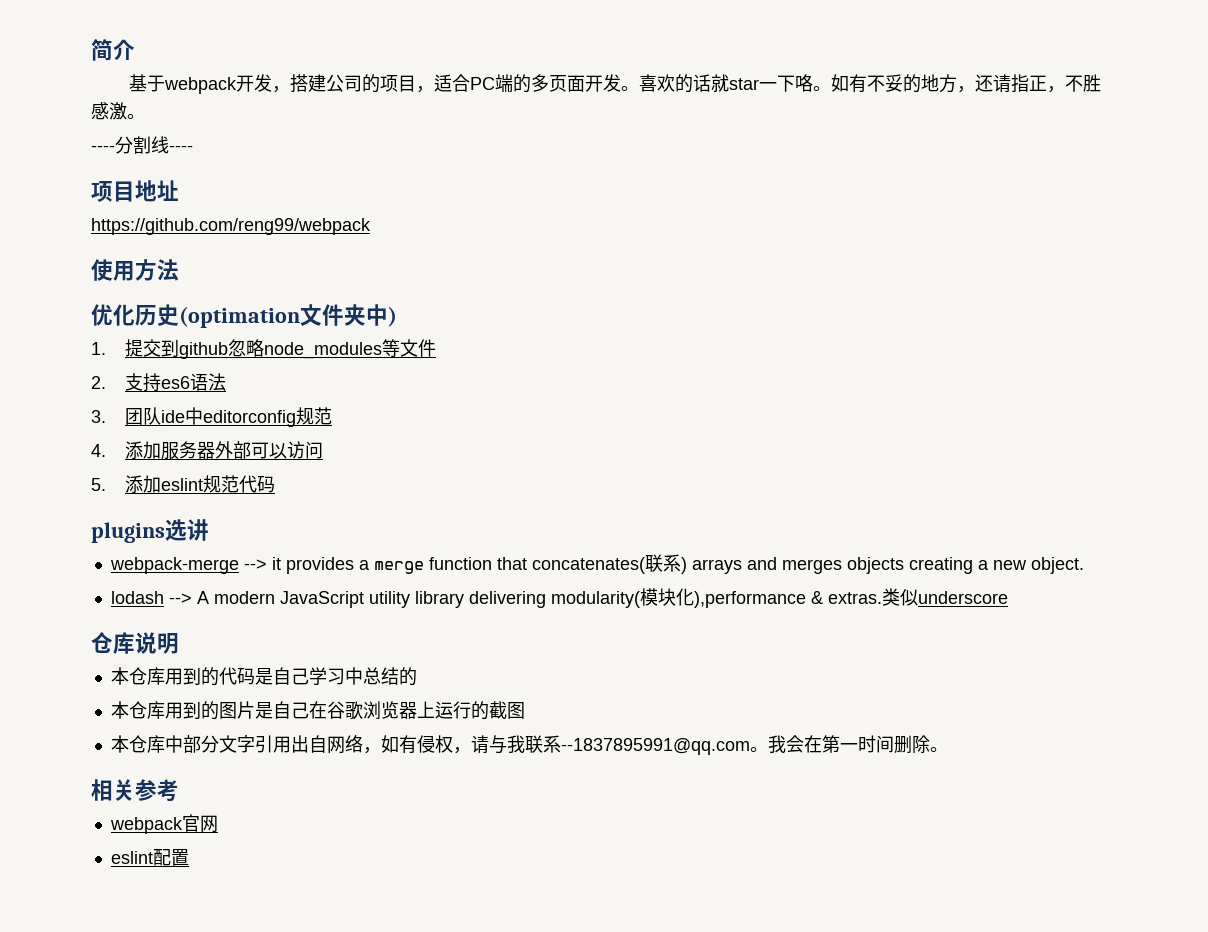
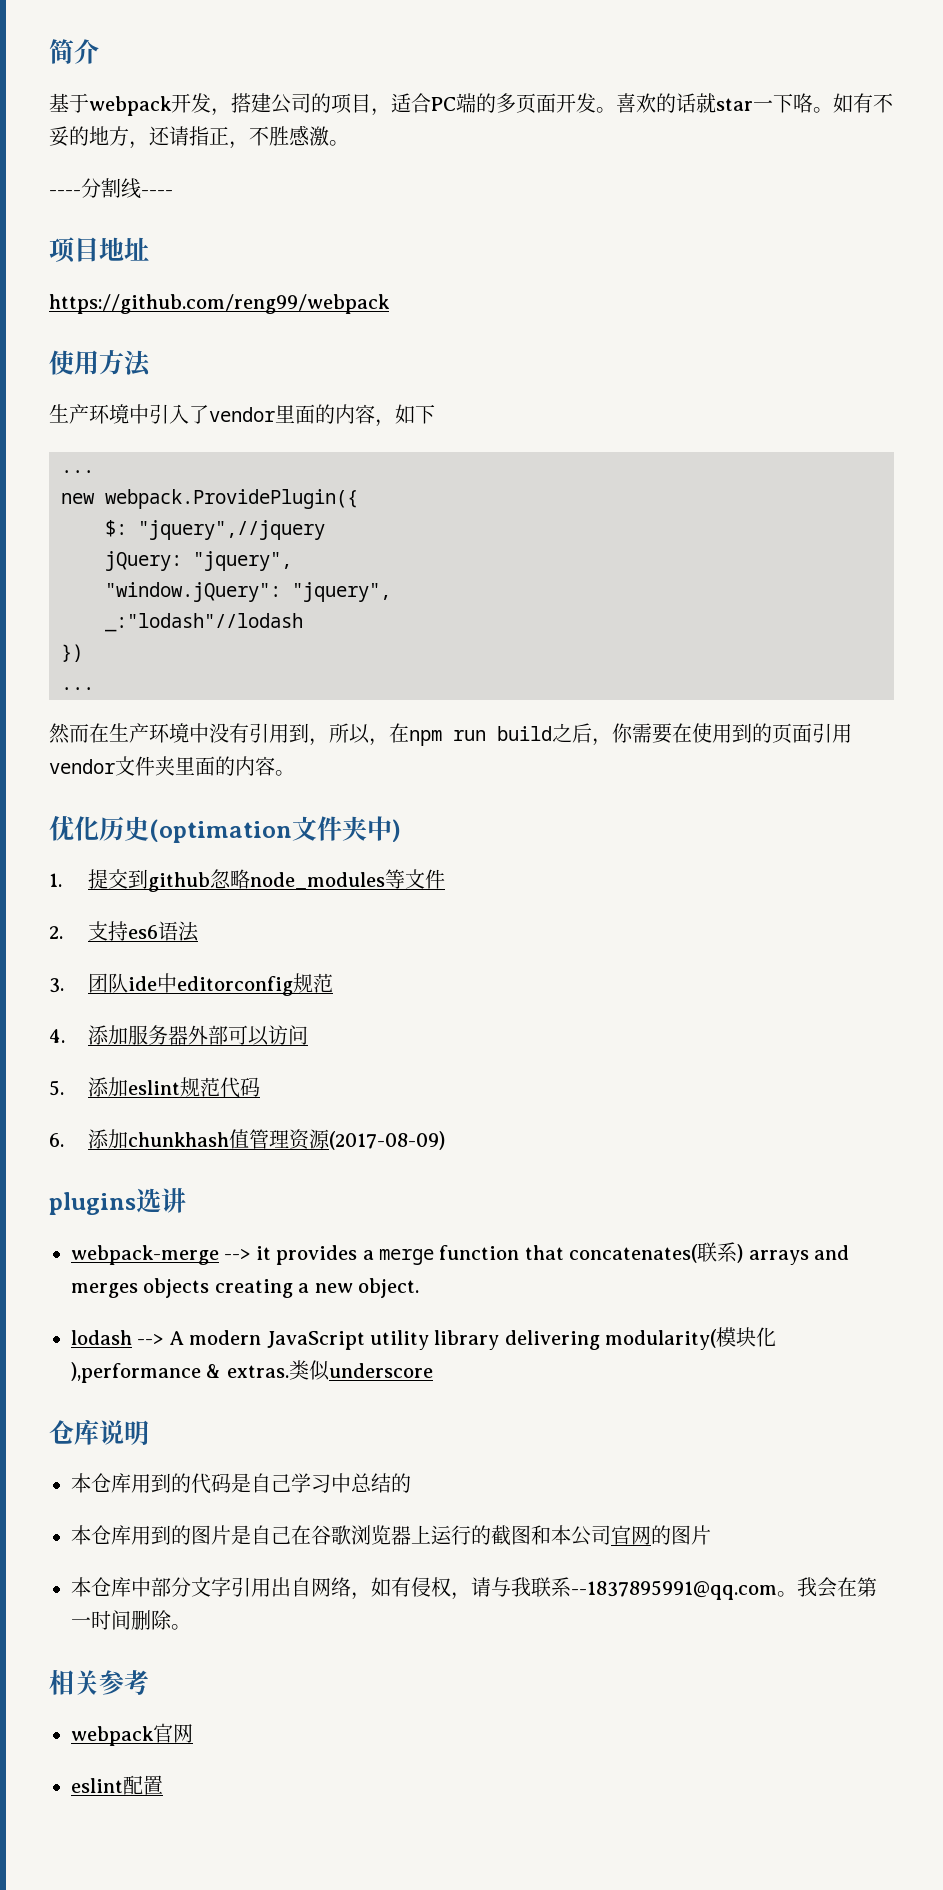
(179, 270) none -> [49,404,435,427] [61,470,94,473] [61,489,358,509] [105,520,325,540] [105,551,292,571] [105,582,391,602] [105,613,303,632] [61,644,83,662] [61,687,94,690] [49,723,852,746] [49,756,295,776] // 生产环境中引入了vendor里面的内容，如下 // ... // new webpack.ProvidePlugin({ // $: "jquery",//jquery // jQuery: "jquery", // "window.jQuery": "jquery", // _:"lodash"//lodash // }) // ... // 然而在生产环境中没有引用到，所以，在npm run build之后，你需要在使用到的页面引用vendor文件夹里面的内容。
(276, 484) none -> [49,1129,446,1150] // 6.添加chunkhash值管理资源(2017-08-09)
(525, 710) none -> [531,1525,711,1546] 和本公司官网的图片

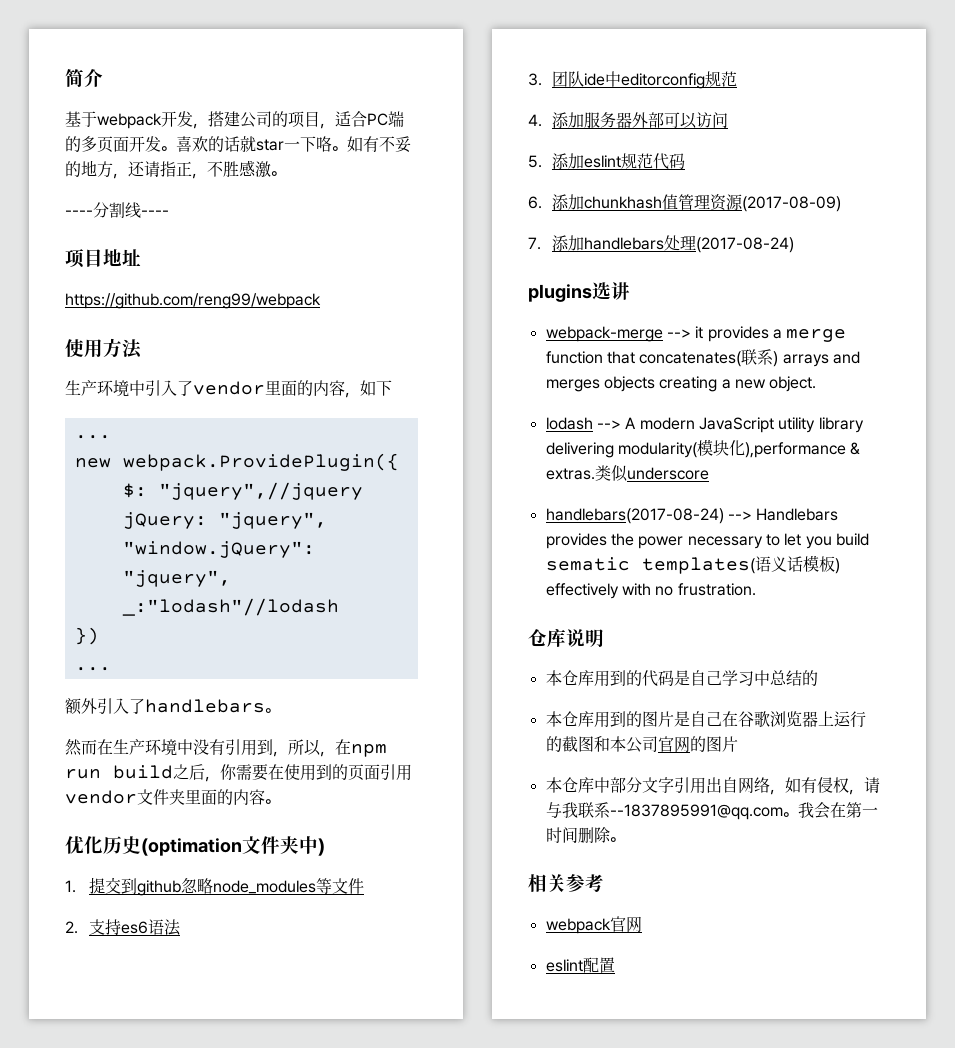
(94, 688) none -> [65,698,280,715] // 额外引入了handlebars。
(446, 1140) none -> [528,235,795,253] // 7.添加handlebars处理(2017-08-24)
(433, 1370) none -> [545,508,839,524] [545,533,869,549] [545,555,840,574] [545,583,756,599] // handlebars(2017-08-24) --> Handlebars provides the power necessary to let you build sematic templates(语义话模板) effectively with no frustration.

